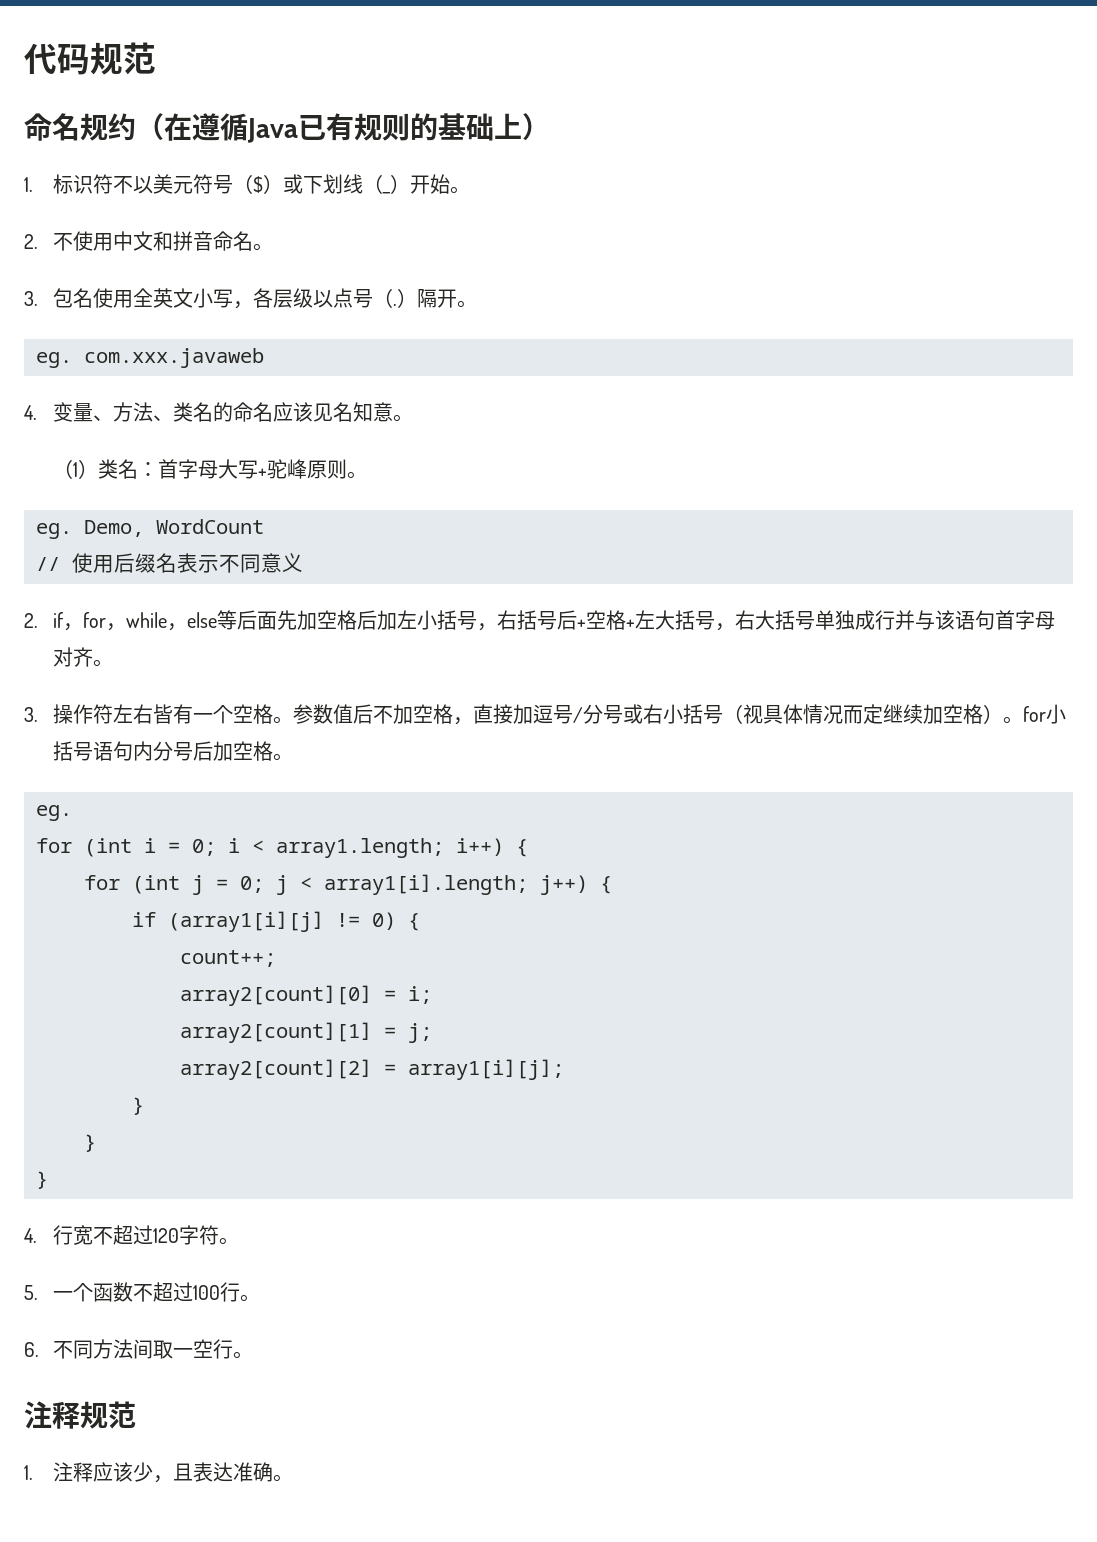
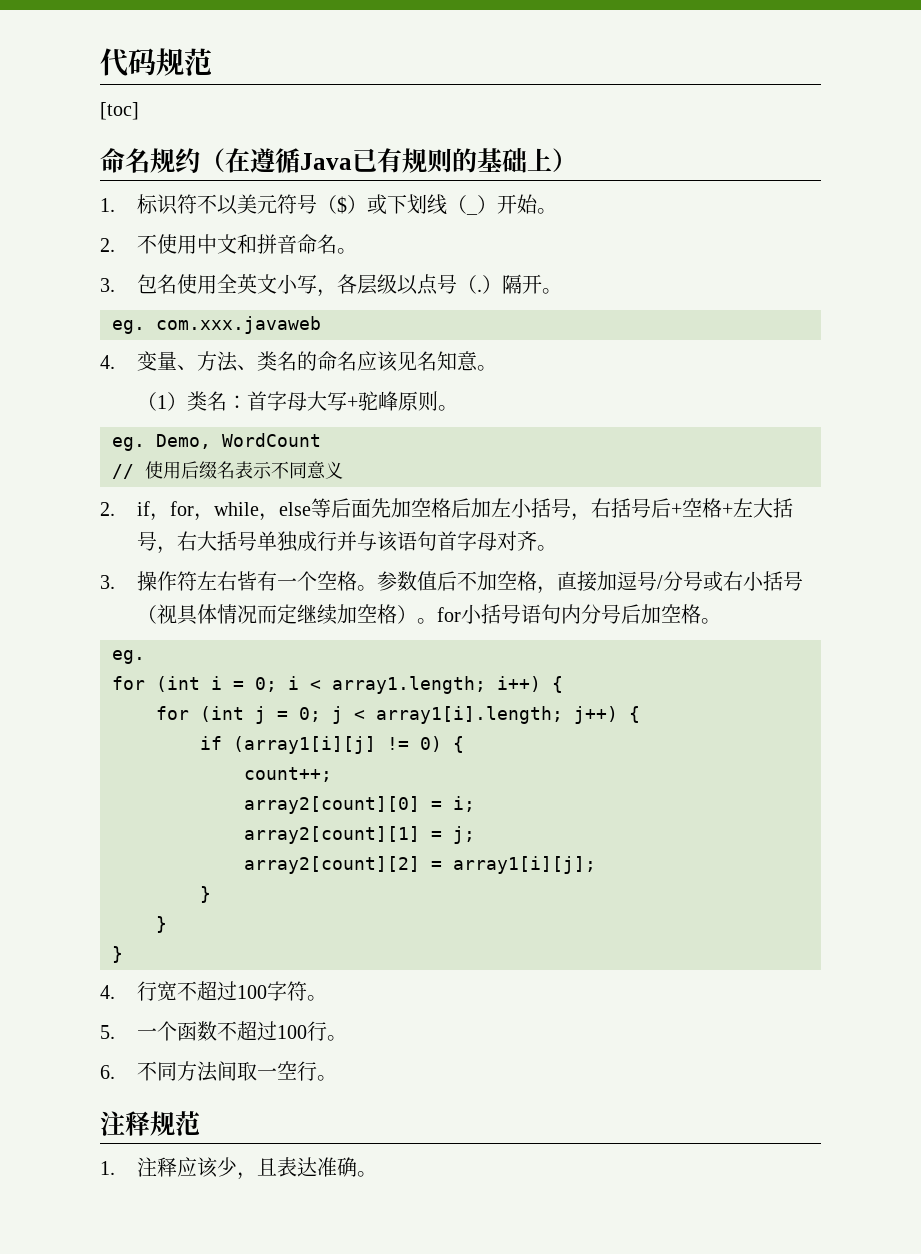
(156, 58) none -> [100,102,139,120] // [toc]
[153,1228,180,1243] 120 -> [237,985,268,999] 100

